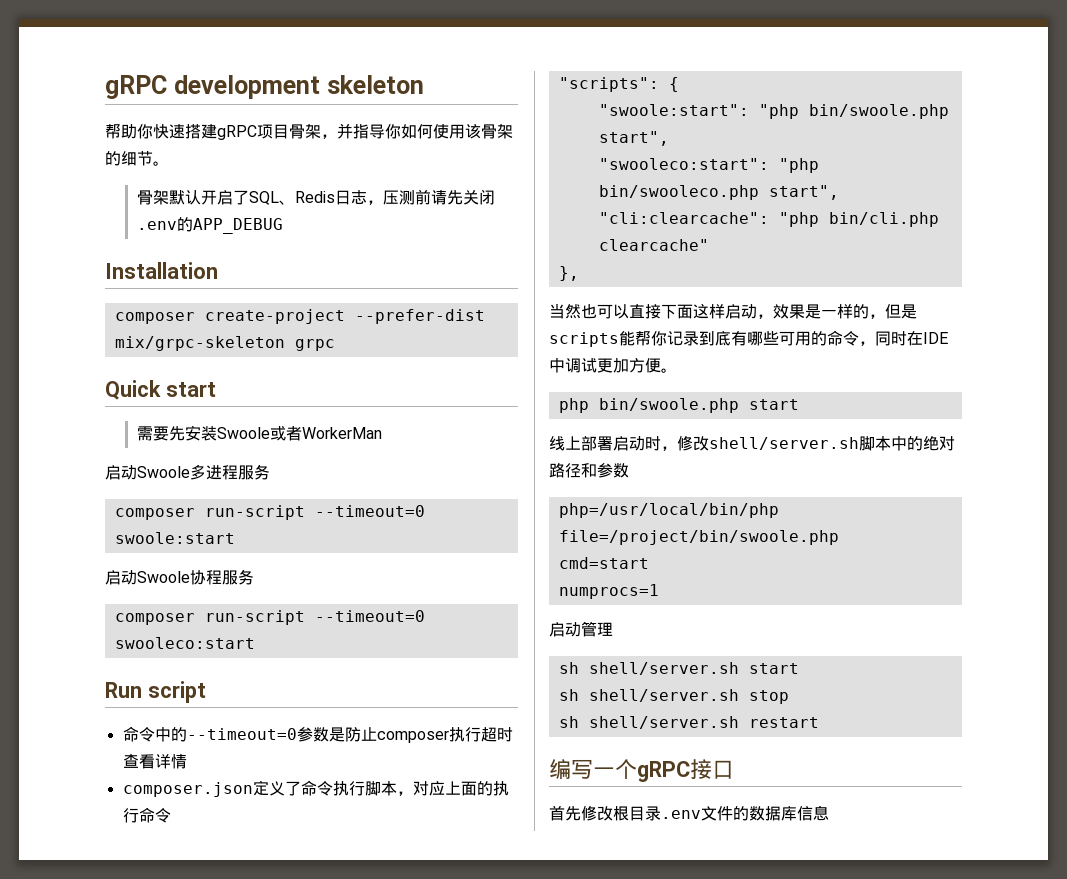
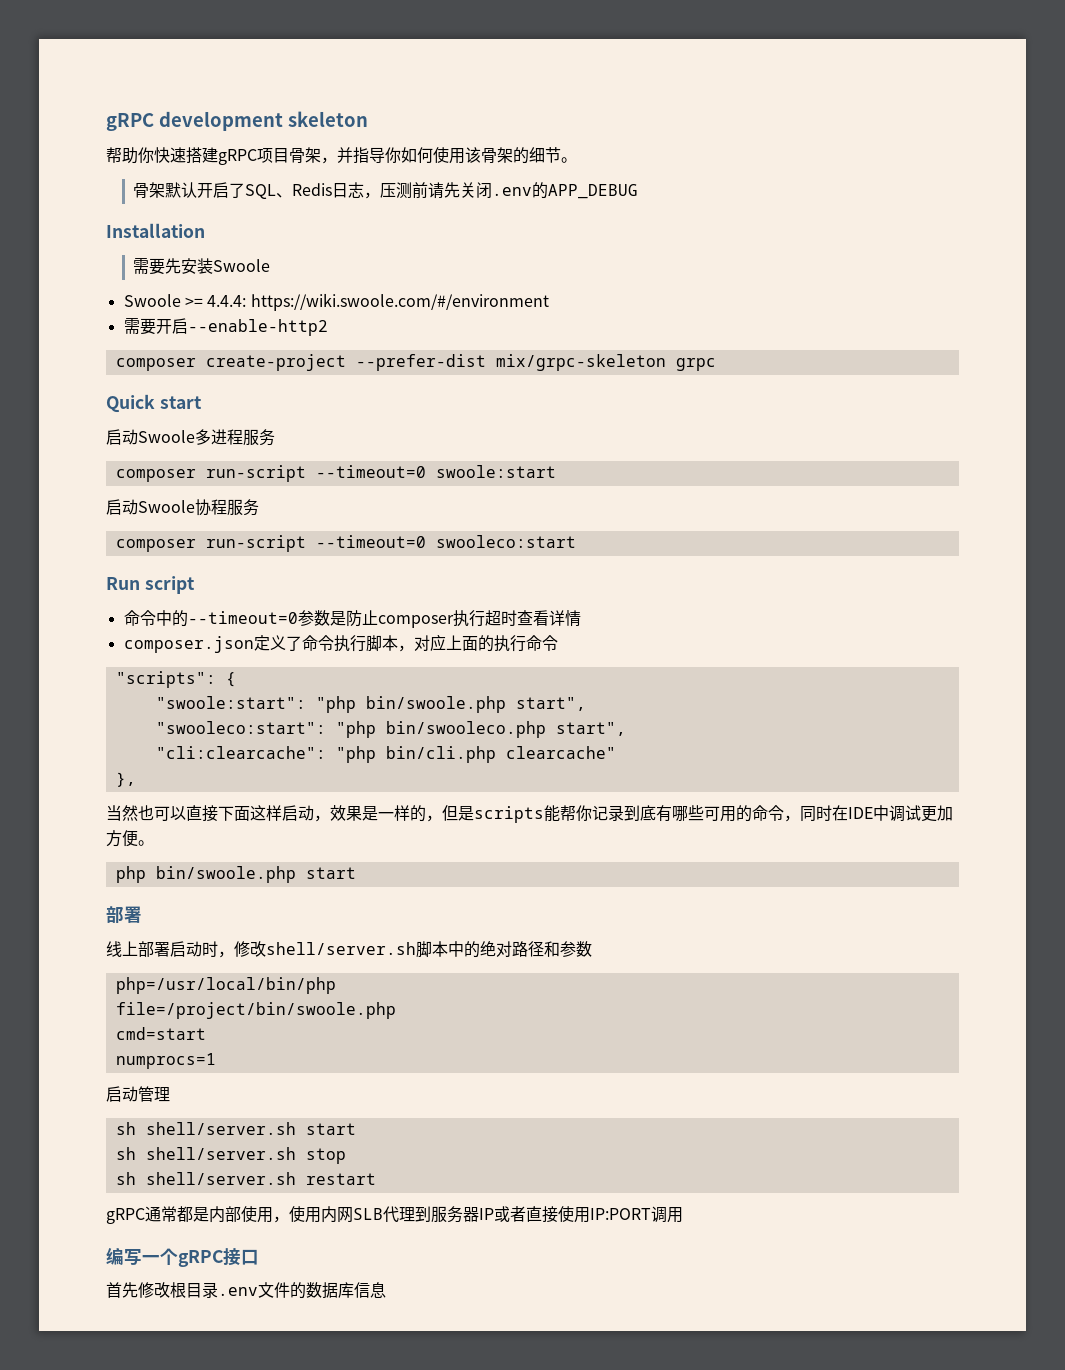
(218, 270) none -> [133,258,271,275] [123,293,549,311] [123,318,328,336] // 需要先安装Swoole // Swoole >= 4.4.4: https://wiki.swoole.com/#/environment // 需要开启--enable-http2
[136,425,382,441] // 需要先安装Swoole或者WorkerMan -> (202, 402) none
(799, 404) none -> [106,906,142,924] // 部署
(819, 722) none -> [106,1206,683,1224] // gRPC通常都是内部使用，使用内网SLB代理到服务器IP或者直接使用IP:PORT调用

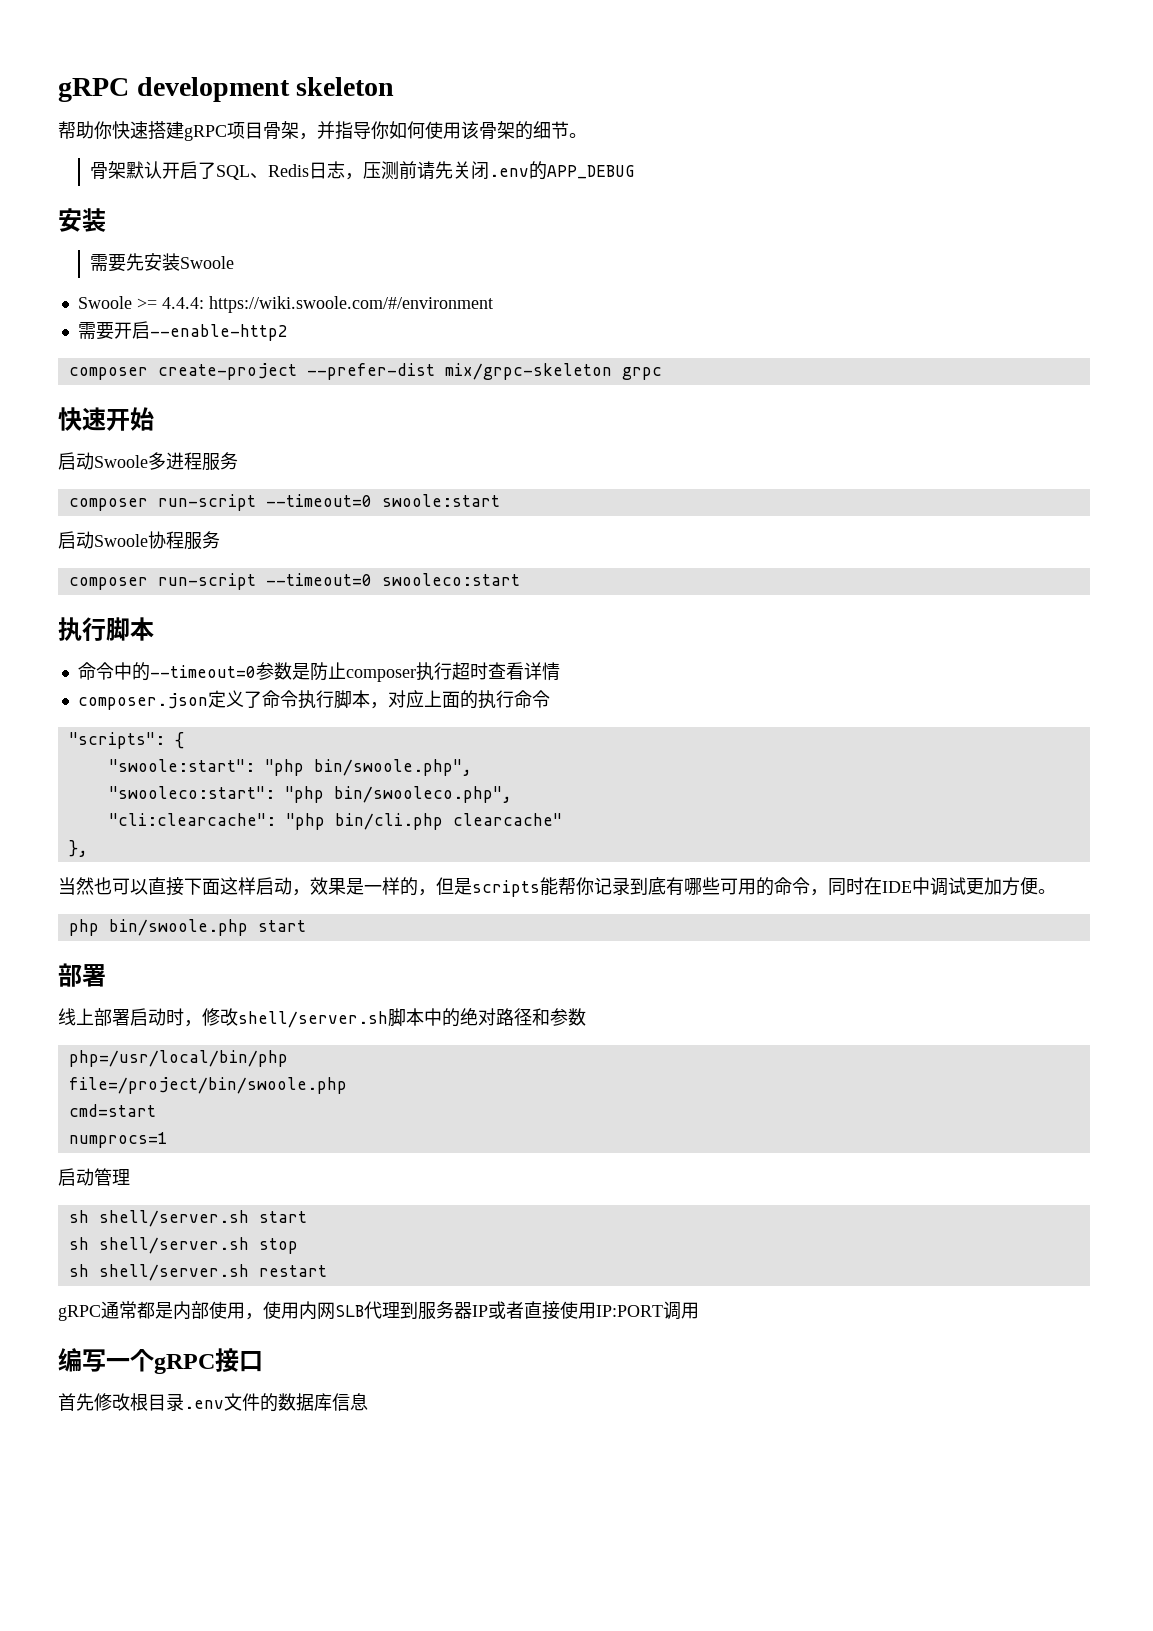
[106,223,205,238] Installation -> [58,208,106,232] 安装
[106,394,202,413] Quick start -> [58,407,154,431] 快速开始
[106,576,195,594] Run script -> [58,617,154,641] 执行脚本
[365,696,586,713] bin/swoole.php start", -> [313,759,472,776] bin/swoole.php",
[385,721,626,738] bin/swooleco.php start", -> [333,786,512,803] bin/swooleco.php",

